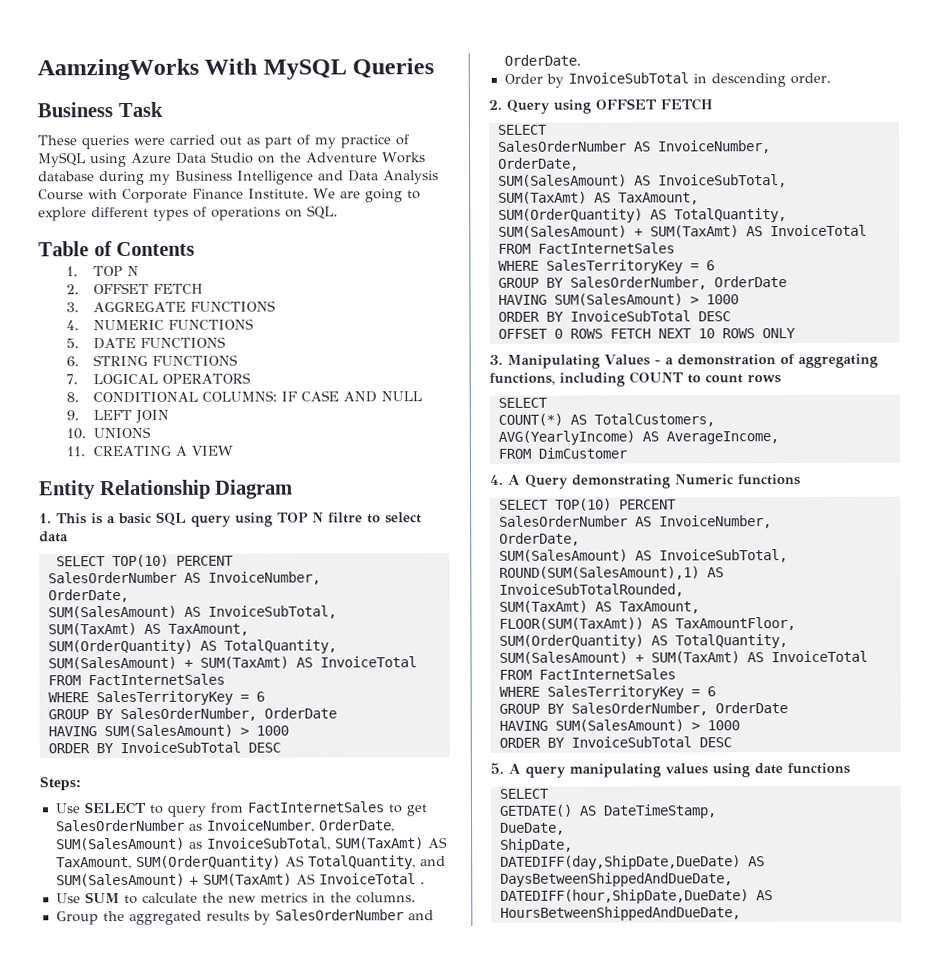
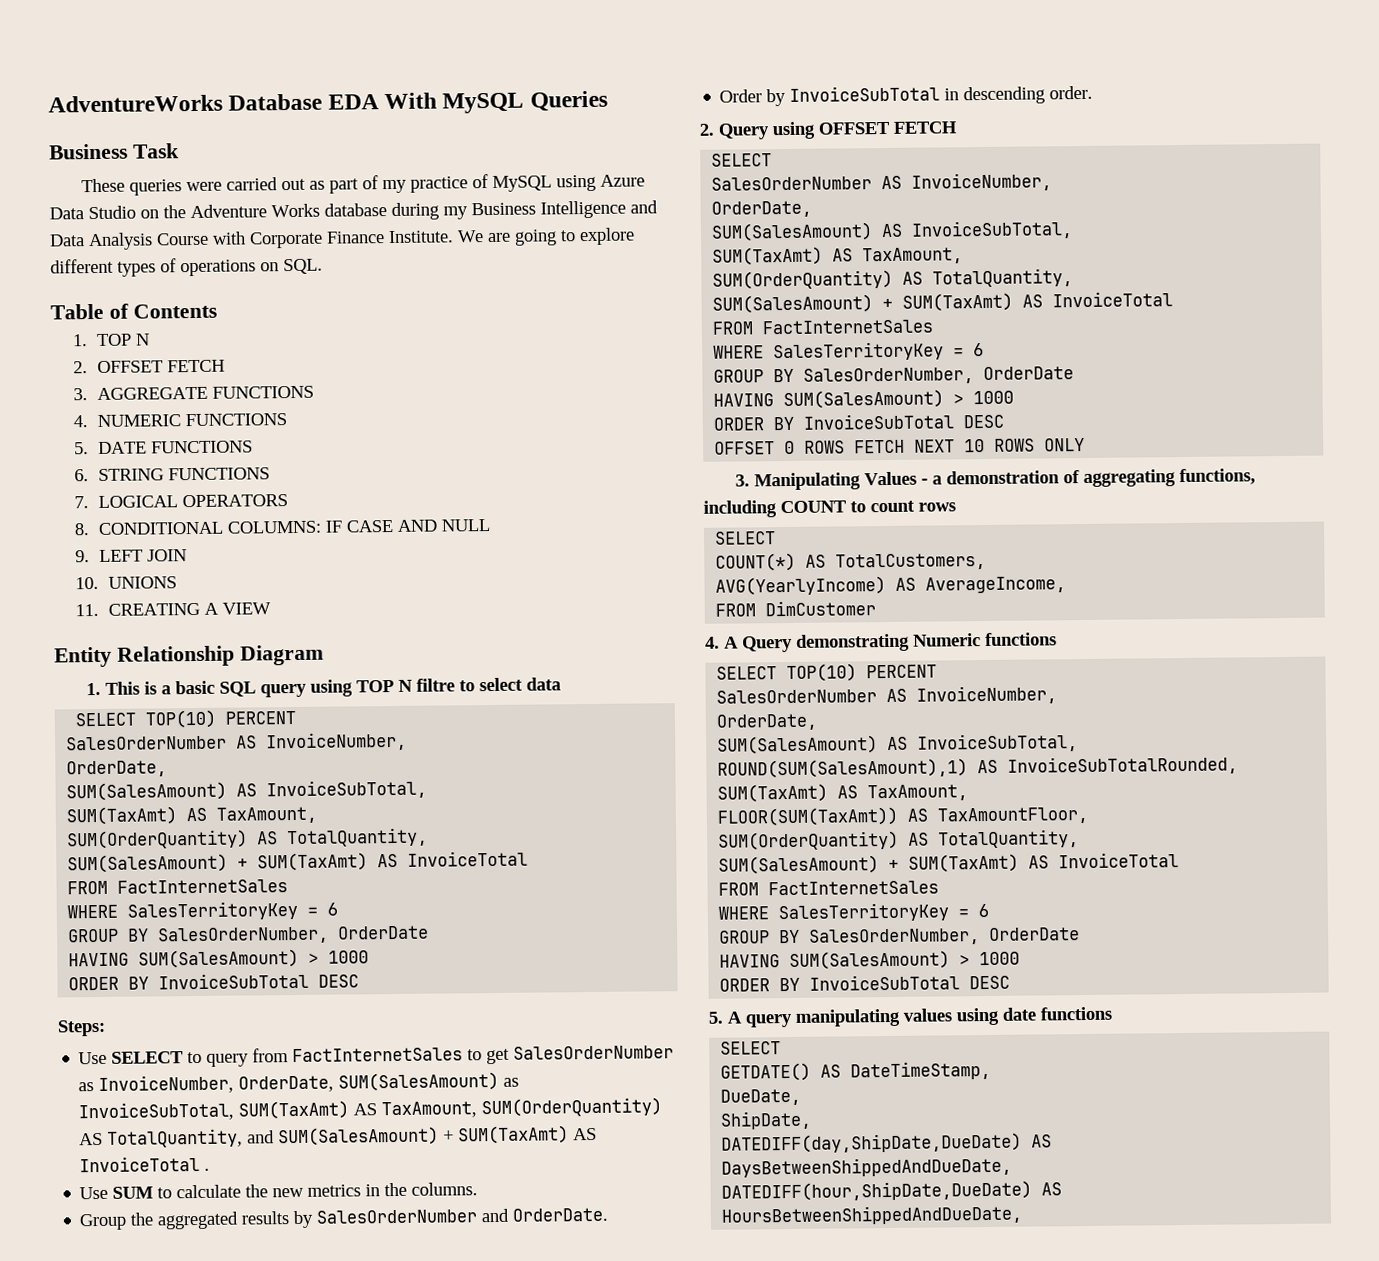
[37,58,199,81] AamzingWorks -> [48,93,379,113] AdventureWorks Database EDA

